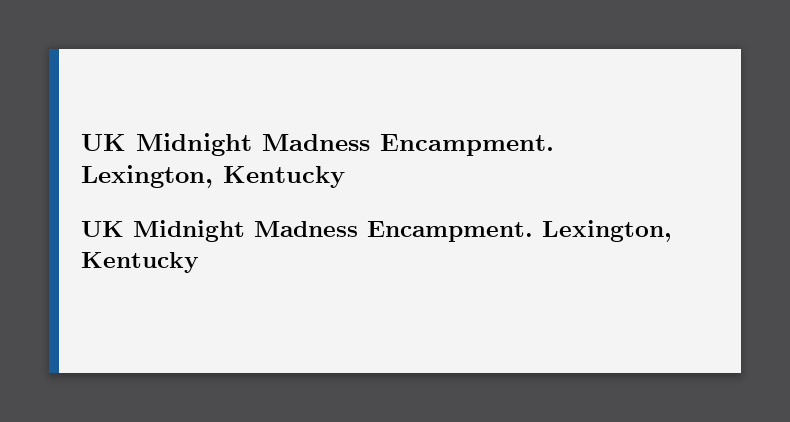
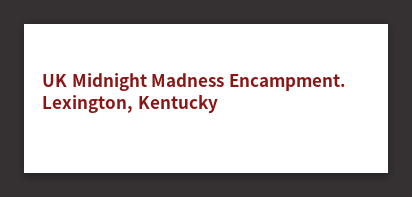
[81,133,554,156] [81,165,345,188] [81,220,672,242] [81,252,199,273] UK Midnight Madness Encampment. Lexington, Kentucky // UK Midnight Madness Encampment. Lexington, Kentucky -> [42,73,346,91] [42,94,218,113] UK Midnight Madness Encampment. Lexington, Kentucky

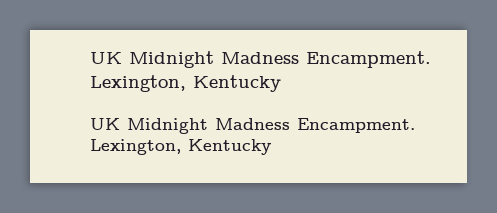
[42,73,346,91] [42,94,218,113] UK Midnight Madness Encampment. Lexington, Kentucky -> [90,51,431,68] [90,75,281,92] [90,118,415,134] [90,139,271,155] UK Midnight Madness Encampment. Lexington, Kentucky // UK Midnight Madness Encampment. Lexington, Kentucky

